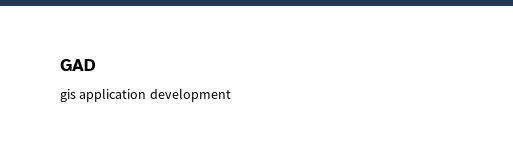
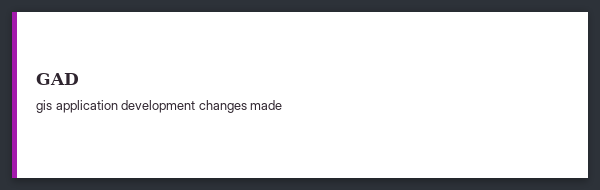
(231, 95) none -> [198,100,283,113] changes made

